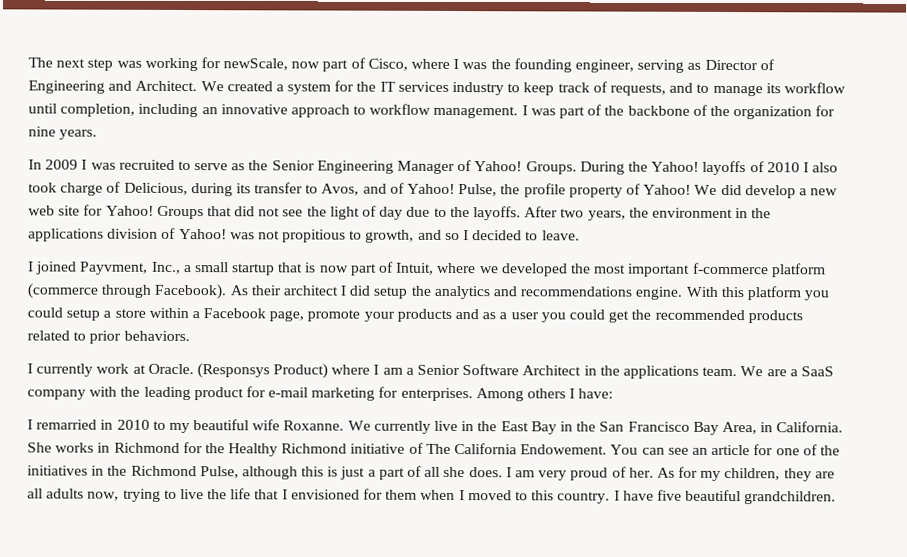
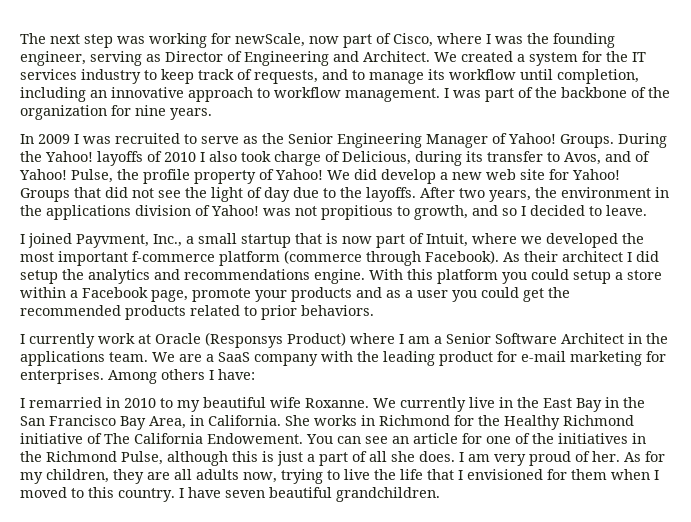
[147,363,194,375] Oracle. -> [155,333,201,344] Oracle
[656,489,682,501] five -> [225,490,265,498] seven

